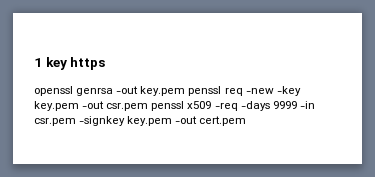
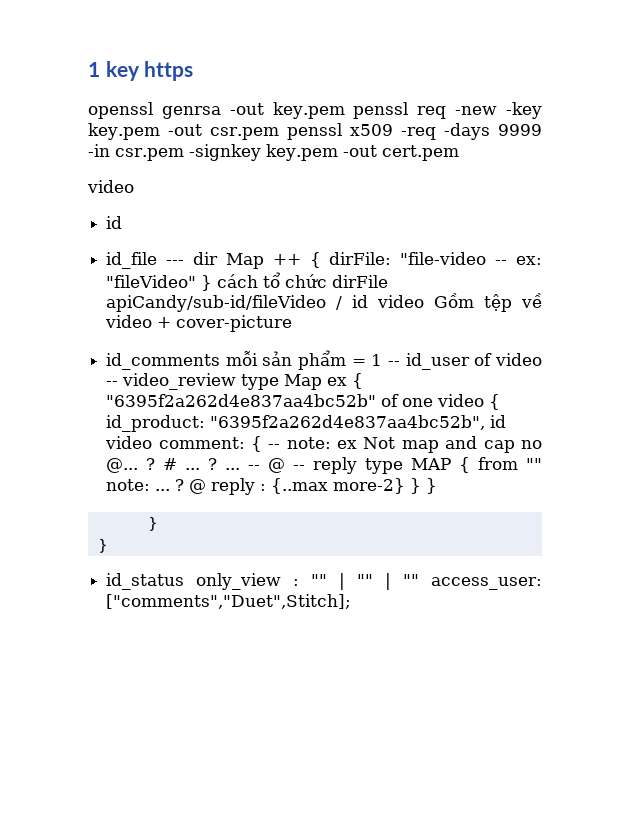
(247, 121) none -> [87,180,134,193] [106,216,123,229] [106,252,542,269] [106,272,389,291] [106,293,543,312] [105,315,293,332] [106,350,542,370] [106,373,364,390] [106,394,501,410] [106,415,507,432] [105,436,542,453] [106,457,542,474] [106,478,438,495] [147,516,158,531] [97,538,108,553] [106,573,542,590] [106,594,352,609] // video // id // id_file --- dir Map ++ { dirFile: "file-video -- ex: "fileVideo" } cách tổ chức dirFile apiCandy/sub-id/fileVideo / id video Gồm tệp về video + cover-picture // id_comments mỗi sản phẩm = 1 -- id_user of video -- video_review type Map ex { "6395f2a262d4e837aa4bc52b" of one video { id_product: "6395f2a262d4e837aa4bc52b", id video comment: { -- note: ex Not map and cap no @... ? # ... ? ... -- @ -- reply type MAP { from "" note: ... ? @ reply : {..max more-2} } } // } // } // id_status only_view : "" | "" | "" access_user: ["comments","Duet",Stitch];

